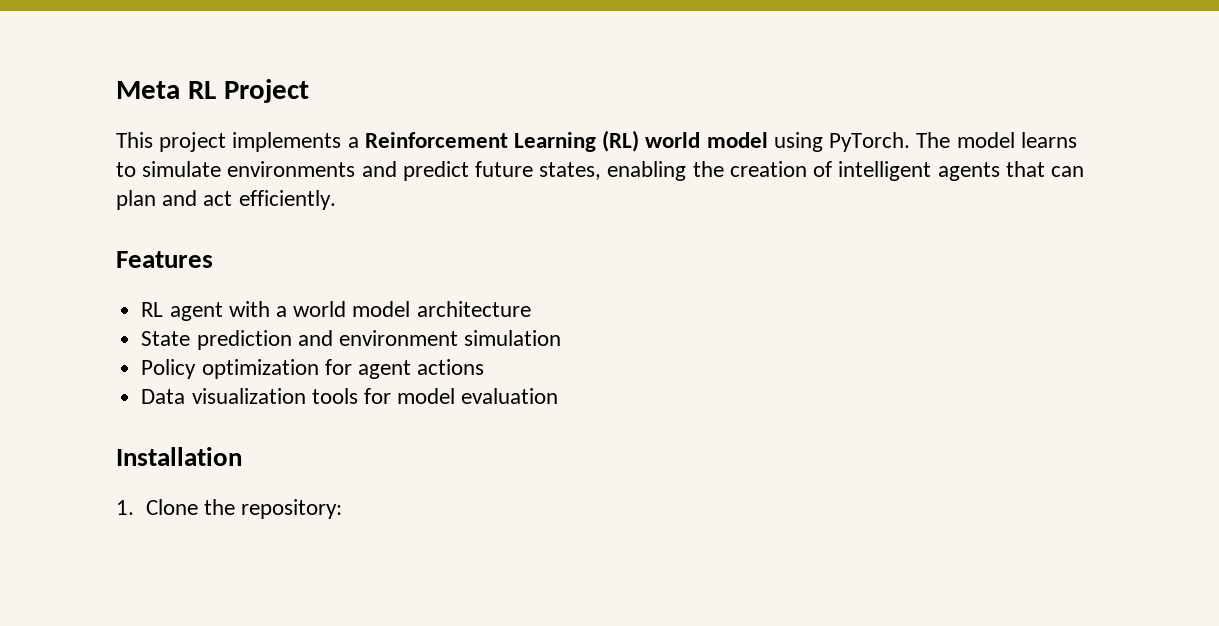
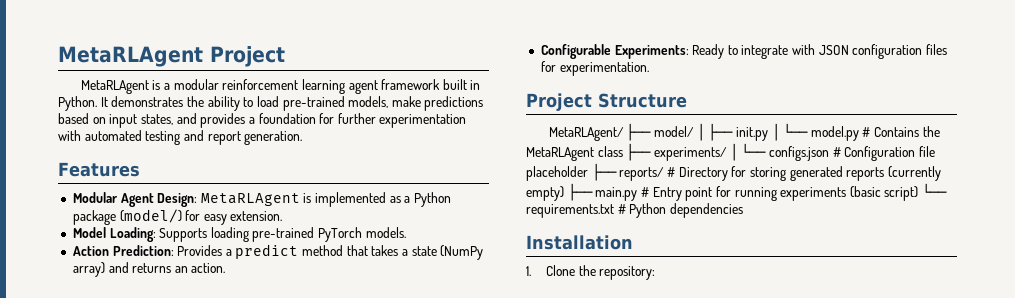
[116,81,216,99] Meta RL -> [58,46,203,67] MetaRLAgent
[116,130,1077,152] [116,161,1084,181] [116,190,336,210] [116,251,213,268] [141,301,531,321] [141,330,562,350] [141,359,485,379] [141,388,559,404] This project implements a Reinforcement Learning (RL) world model using PyTorch. The model learns to simulate environments and predict future states, enabling the creation of intelligent agents that can plan and act efficiently. // Features // RL agent with a world model architecture // State prediction and environment simulation // Policy optimization for agent actions // Data visualization tools for model evaluation -> [80,79,481,94] [58,96,484,111] [58,113,467,128] [58,130,303,145] [58,162,140,177] [72,192,452,207] [72,209,283,225] [72,227,406,242] [72,244,484,260] [72,262,226,277] [540,44,948,59] [540,61,649,76] [526,93,687,111] [548,123,940,141] [526,143,935,161] [526,163,941,181] [526,183,948,201] [526,203,743,218] MetaRLAgent is a modular reinforcement learning agent framework built in Python. It demonstrates the ability to load pre-trained models, make predictions based on input states, and provides a foundation for further experimentation with automated testing and report generation. // Features // Modular Agent Design: MetaRLAgent is implemented as a Python package (model/) for easy extension. // Model Loading: Supports loading pre-trained PyTorch models. // Action Prediction: Provides a predict method that takes a state (NumPy array) and returns an action. // Configurable Experiments: Ready to integrate with JSON configuration files for experimentation. // Project Structure // MetaRLAgent/ ├── model/ │ ├── init.py │ └── model.py # Contains the MetaRLAgent class ├── experiments/ │ └── configs.json # Configuration file placeholder ├── reports/ # Directory for storing generated reports (currently empty) ├── main.py # Entry point for running experiments (basic script) └── requirements.txt # Python dependencies

